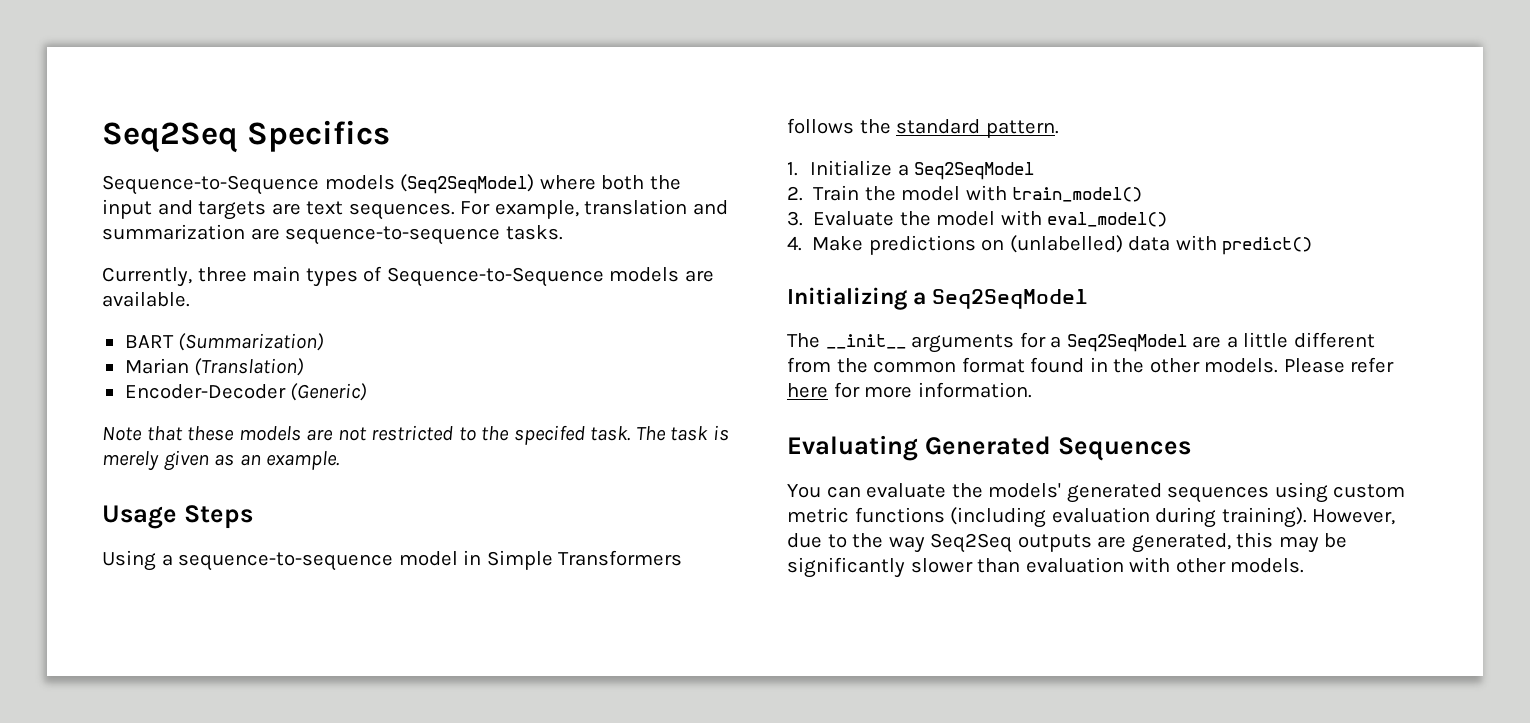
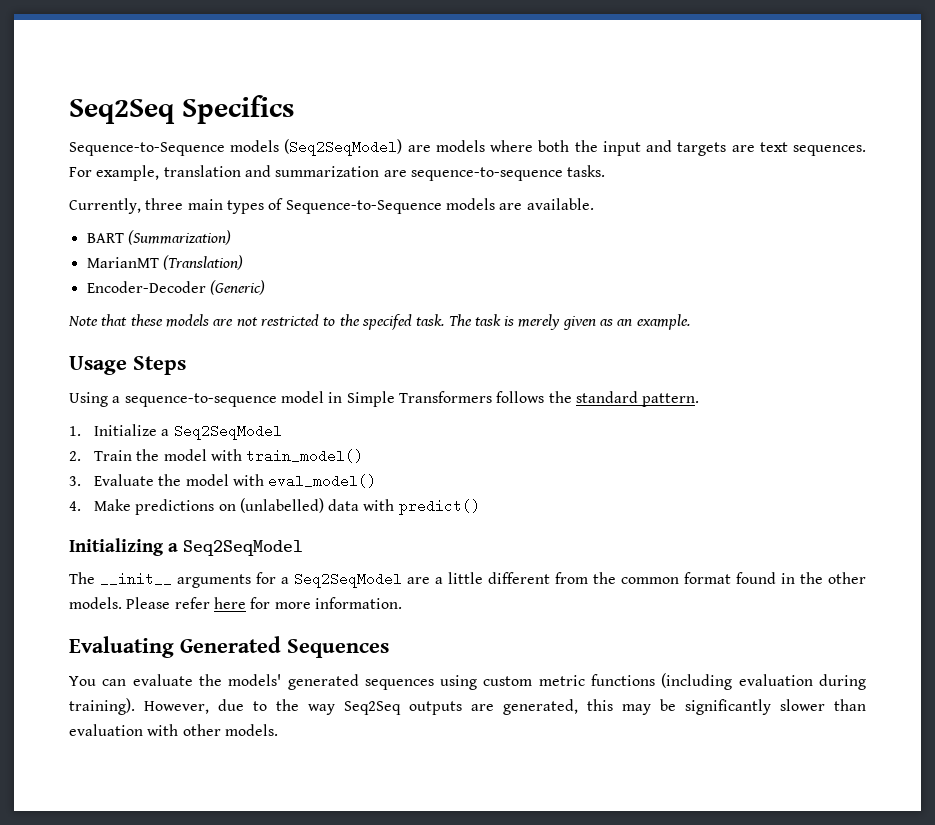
(535, 184) none -> [407,140,485,152] are models
[124,358,189,374] Marian -> [86,257,159,268] MarianMT

